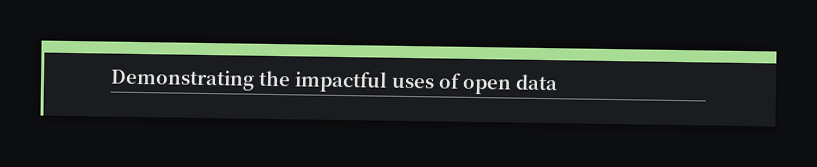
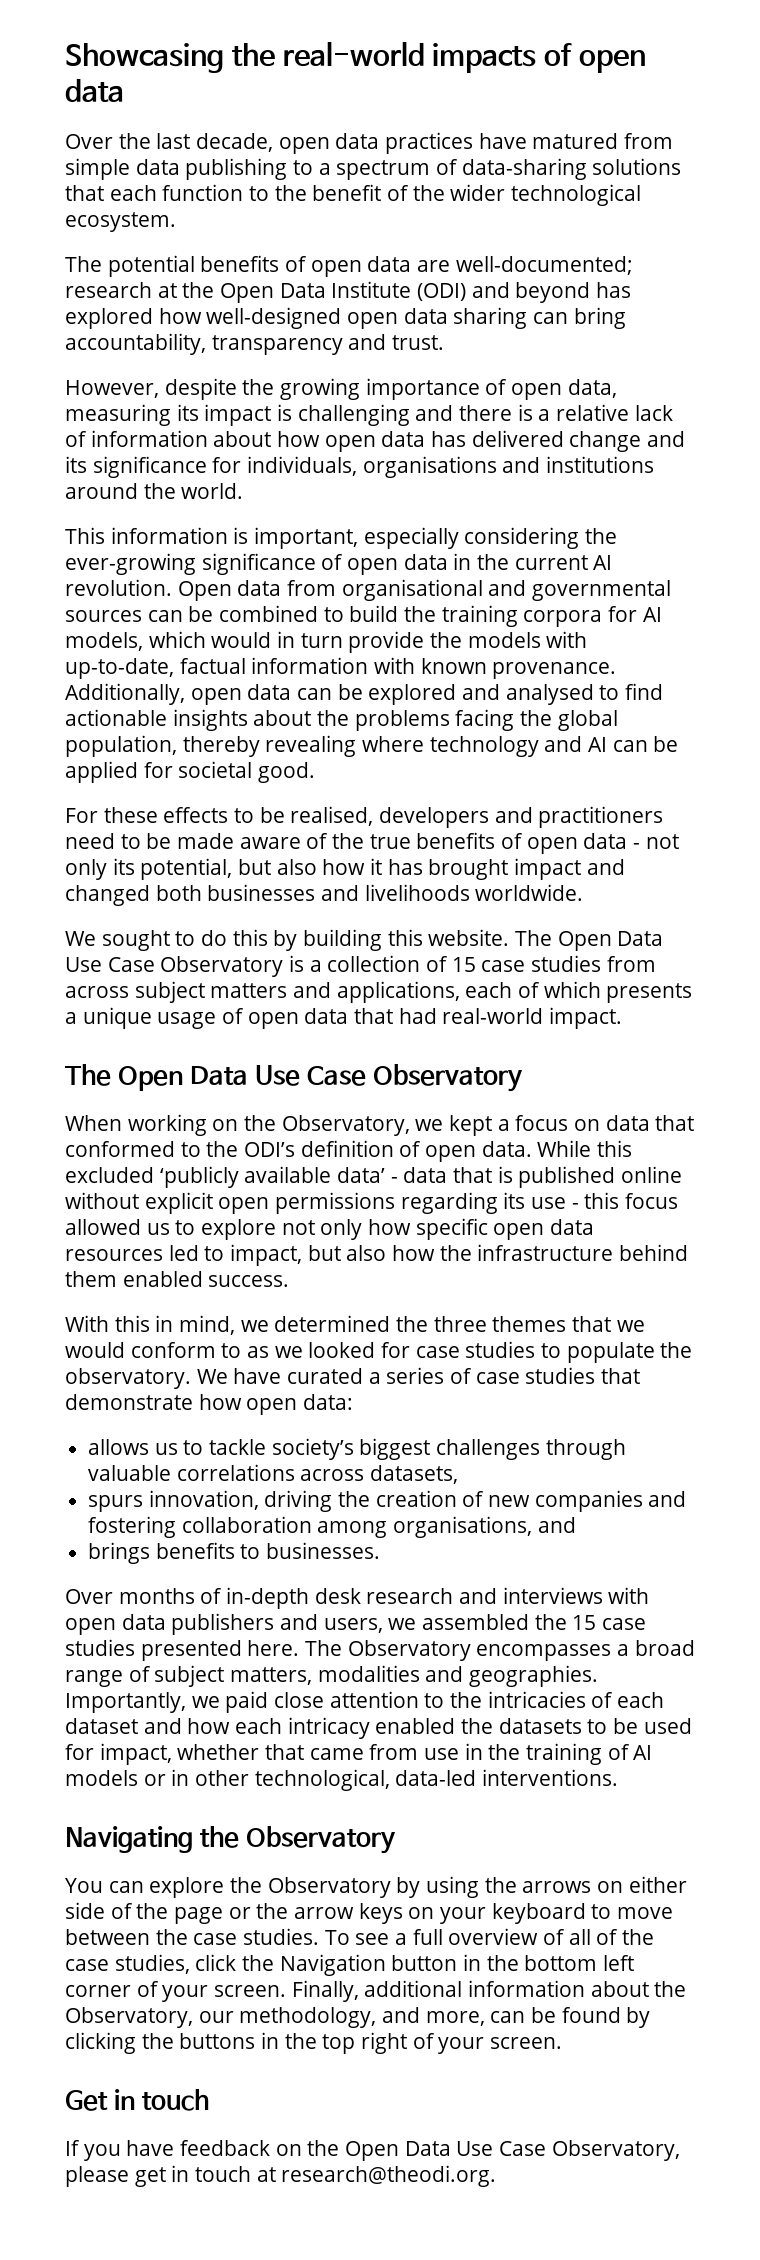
[110,68,558,95] Demonstrating the impactful uses of open data -> [65,41,647,73] [65,79,124,102] [65,132,674,154] [65,158,682,180] [65,184,642,206] [65,212,176,232] [65,255,633,277] [65,281,632,303] [65,307,626,329] [65,333,444,355] [65,378,617,400] [65,404,673,426] [65,430,686,452] [65,456,655,478] [65,483,244,499] [65,527,618,549] [65,553,613,575] [65,579,672,601] [65,605,662,627] [65,631,588,653] [65,657,617,679] [65,683,664,705] [65,709,618,731] [65,735,679,757] [65,761,316,783] [65,806,664,828] [65,832,679,854] [65,858,625,880] [65,884,584,906] [65,929,664,951] [65,955,656,977] [65,981,693,1003] [65,1007,623,1029] [65,1064,524,1092] [65,1114,695,1136] [65,1140,633,1162] [65,1166,683,1188] [65,1192,679,1214] [65,1218,595,1240] [65,1244,689,1266] [65,1271,290,1287] [65,1315,645,1335] [65,1341,693,1363] [65,1367,641,1389] [65,1394,354,1415] [88,1438,626,1460] [88,1464,459,1484] [88,1490,687,1512] [88,1516,576,1538] [88,1542,381,1564] [65,1587,650,1609] [65,1613,647,1635] [65,1639,695,1661] [65,1665,599,1687] [65,1691,665,1713] [65,1717,692,1739] [65,1743,653,1765] [65,1769,619,1791] [65,1826,397,1854] [65,1876,687,1898] [65,1902,674,1924] [65,1928,655,1945] [65,1954,635,1976] [65,1980,687,2002] [65,2007,651,2028] [65,2032,563,2054] [65,2089,210,2111] [65,2140,680,2161] [65,2165,497,2187] Showcasing the real-world impacts of open data // Over the last decade, open data practices have matured from simple data publishing to a spectrum of data-sharing solutions that each function to the benefit of the wider technological ecosystem. // The potential benefits of open data are well-documented; research at the Open Data Institute (ODI) and beyond has explored how well-designed open data sharing can bring accountability, transparency and trust. // However, despite the growing importance of open data, measuring its impact is challenging and there is a relative lack of information about how open data has delivered change and its significance for individuals, organisations and institutions around the world. // This information is important, especially considering the ever-growing significance of open data in the current AI revolution. Open data from organisational and governmental sources can be combined to build the training corpora for AI models, which would in turn provide the models with up-to-date, factual information with known provenance. Additionally, open data can be explored and analysed to find actionable insights about the problems facing the global population, thereby revealing where technology and AI can be applied for societal good. // For these effects to be realised, developers and practitioners need to be made aware of the true benefits of open data - not only its potential, but also how it has brought impact and changed both businesses and livelihoods worldwide. // We sought to do this by building this website. The Open Data Use Case Observatory is a collection of 15 case studies from across subject matters and applications, each of which presents a unique usage of open data that had real-world impact. // The Open Data Use Case Observatory // When working on the Observatory, we kept a focus on data that conformed to the ODI’s definition of open data. While this excluded ‘publicly available data’ - data that is published online without explicit open permissions regarding its use - this focus allowed us to explore not only how specific open data resources led to impact, but also how the infrastructure behind them enabled success. // With this in mind, we determined the three themes that we would conform to as we looked for case studies to populate the observatory. We have curated a series of case studies that demonstrate how open data: // allows us to tackle society’s biggest challenges through valuable correlations across datasets, // spurs innovation, driving the creation of new companies and fostering collaboration among organisations, and // brings benefits to businesses. // Over months of in-depth desk research and interviews with open data publishers and users, we assembled the 15 case studies presented here. The Observatory encompasses a broad range of subject matters, modalities and geographies. Importantly, we paid close attention to the intricacies of each dataset and how each intricacy enabled the datasets to be used for impact, whether that came from use in the training of AI models or in other technological, data-led interventions. // Navigating the Observatory // You can explore the Observatory by using the arrows on either side of the page or the arrow keys on your keyboard to move between the case studies. To see a full overview of all of the case studies, click the Navigation button in the bottom left corner of your screen. Finally, additional information about the Observatory, our methodology, and more, can be found by clicking the buttons in the top right of your screen. // Get in touch // If you have feedback on the Open Data Use Case Observatory, please get in touch at research@theodi.org.

